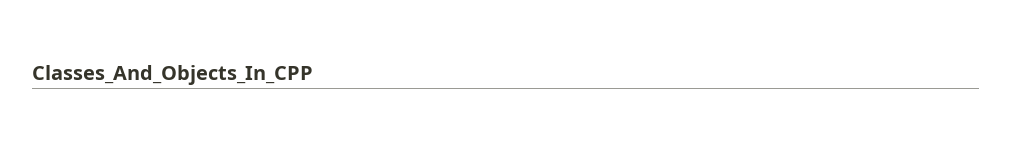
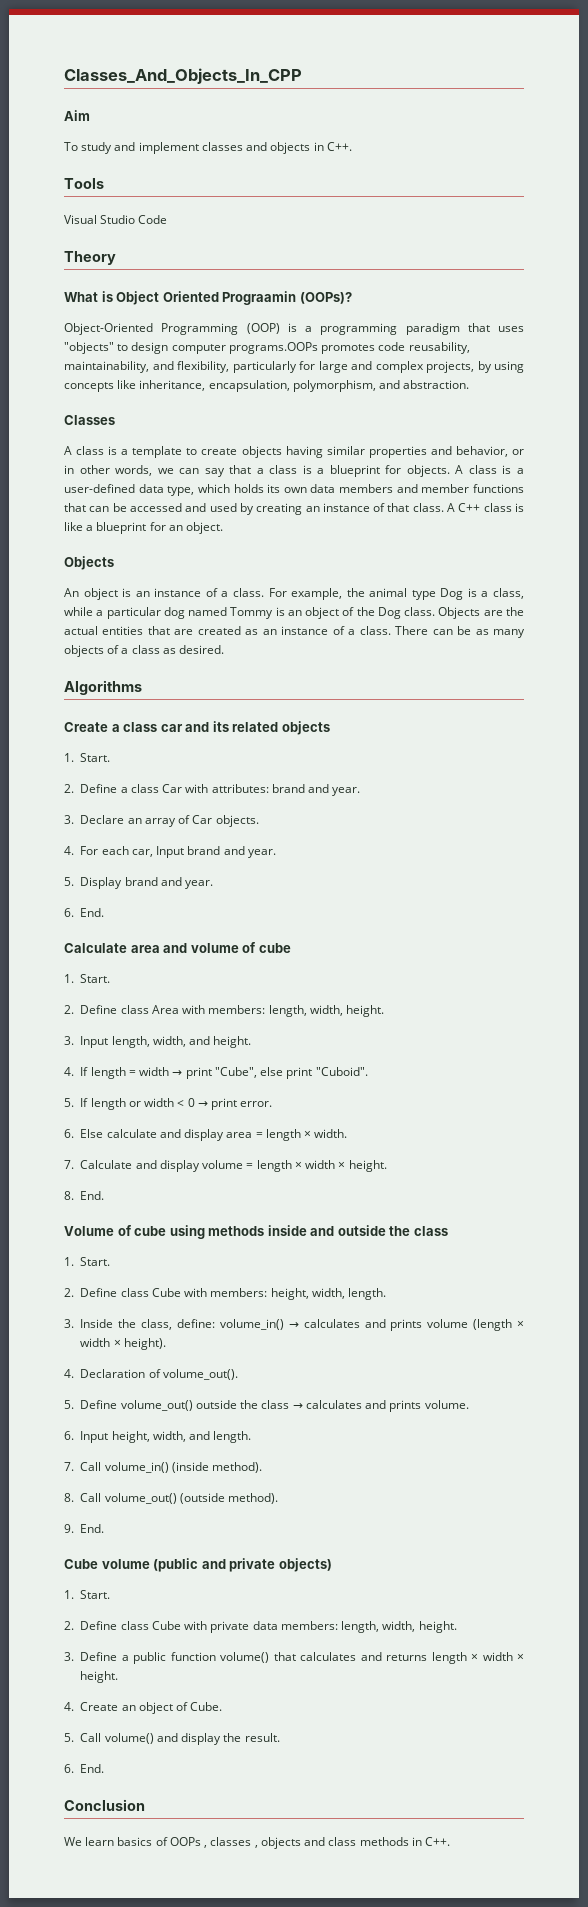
(313, 75) none -> [64,110,90,121] [64,142,352,154] [64,178,104,189] [64,215,168,224] [64,251,116,265] [64,291,352,305] [64,323,524,335] [64,342,470,354] [64,361,524,373] [64,380,470,392] [64,415,115,425] [64,446,525,458] [64,465,524,477] [64,484,524,496] [64,503,524,515] [64,522,224,534] [64,556,114,570] [64,588,524,600] [64,607,524,619] [64,626,525,638] [64,645,225,657] [64,680,142,695] [64,721,330,735] [64,753,111,762] [64,784,361,796] [64,815,259,827] [64,846,276,858] [64,877,214,889] [64,908,105,917] [64,942,291,953] [64,974,111,983] [64,1005,385,1017] [64,1036,252,1048] [64,1067,368,1079] [64,1098,273,1110] [64,1129,348,1141] [64,1160,387,1172] [64,1191,105,1200] [64,1225,448,1239] [64,1257,111,1266] [64,1288,387,1300] [64,1319,525,1331] [80,1338,166,1350] [64,1369,238,1380] [64,1400,469,1412] [64,1431,252,1443] [64,1462,263,1473] [64,1493,279,1504] [64,1524,105,1533] [64,1558,332,1572] [64,1590,111,1599] [64,1621,457,1633] [64,1652,525,1664] [80,1671,119,1683] [64,1702,223,1714] [64,1733,280,1745] [64,1764,105,1773] [64,1799,145,1811] [64,1837,451,1849] // Aim // To study and implement classes and objects in C++. // Tools // Visual Studio Code // Theory // What is Object Oriented Prograamin (OOPs)? // Object-Oriented Programming (OOP) is a programming paradigm that uses "objects" to design computer programs.OOPs promotes code reusability, maintainability, and flexibility, particularly for large and complex projects, by using concepts like inheritance, encapsulation, polymorphism, and abstraction. // Classes // A class is a template to create objects having similar properties and behavior, or in other words, we can say that a class is a blueprint for objects. A class is a user-defined data type, which holds its own data members and member functions that can be accessed and used by creating an instance of that class. A C++ class is like a blueprint for an object. // Objects // An object is an instance of a class. For example, the animal type Dog is a class, while a particular dog named Tommy is an object of the Dog class. Objects are the actual entities that are created as an instance of a class. There can be as many objects of a class as desired. // Algorithms // Create a class car and its related objects // 1. Start. // 2. Define a class Car with attributes: brand and year. // 3. Declare an array of Car objects. // 4. For each car, Input brand and year. // 5. Display brand and year. // 6. End. // Calculate area and volume of cube // 1. Start. // 2. Define class Area with members: length, width, height. // 3. Input length, width, and height. // 4. If length = width → print "Cube", else print "Cuboid". // 5. If length or width < 0 → print error. // 6. Else calculate and display area = length × width. // 7. Calculate and display volume = length × width × height. // 8. End. // Volume of cube using methods inside and outside the class // 1. Start. // 2. Define class Cube with members: height, width, length. // 3. Inside the class, define: volume_in() → calculates and prints volume (length × width × height). // 4. Declaration of volume_out(). // 5. Define volume_out() outside the class → calculates and prints volume. // 6. Input height, width, and length. // 7. Call volume_in() (inside method). // 8. Call volume_out() (outside method). // 9. End. // Cube volume (public and private objects) // 1. Start. // 2. Define class Cube with private data members: length, width, height. // 3. Define a public function volume() that calculates and returns length × width × height. // 4. Create an object of Cube. // 5. Call volume() and display the result. // 6. End. // Conclusion // We learn basics of OOPs , classes , objects and class methods in C++.

